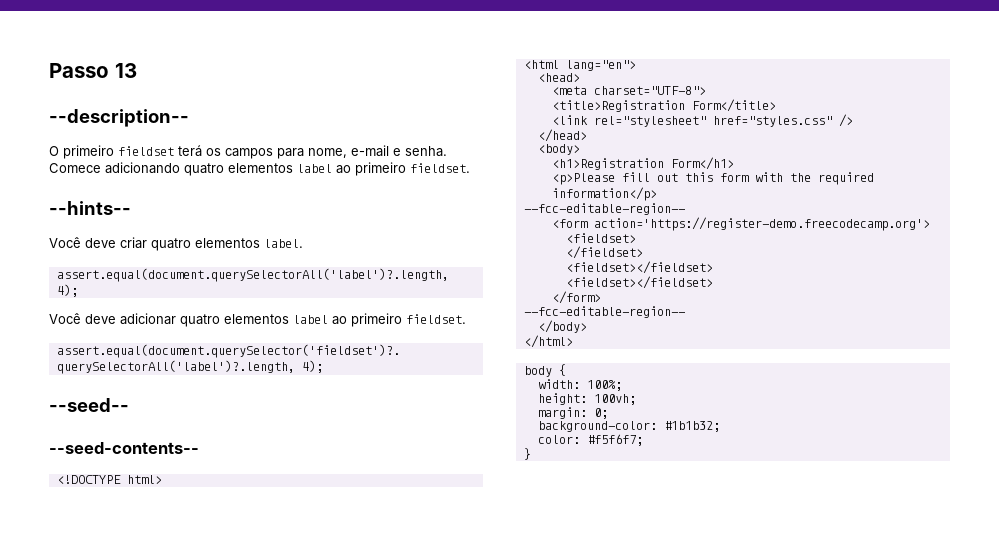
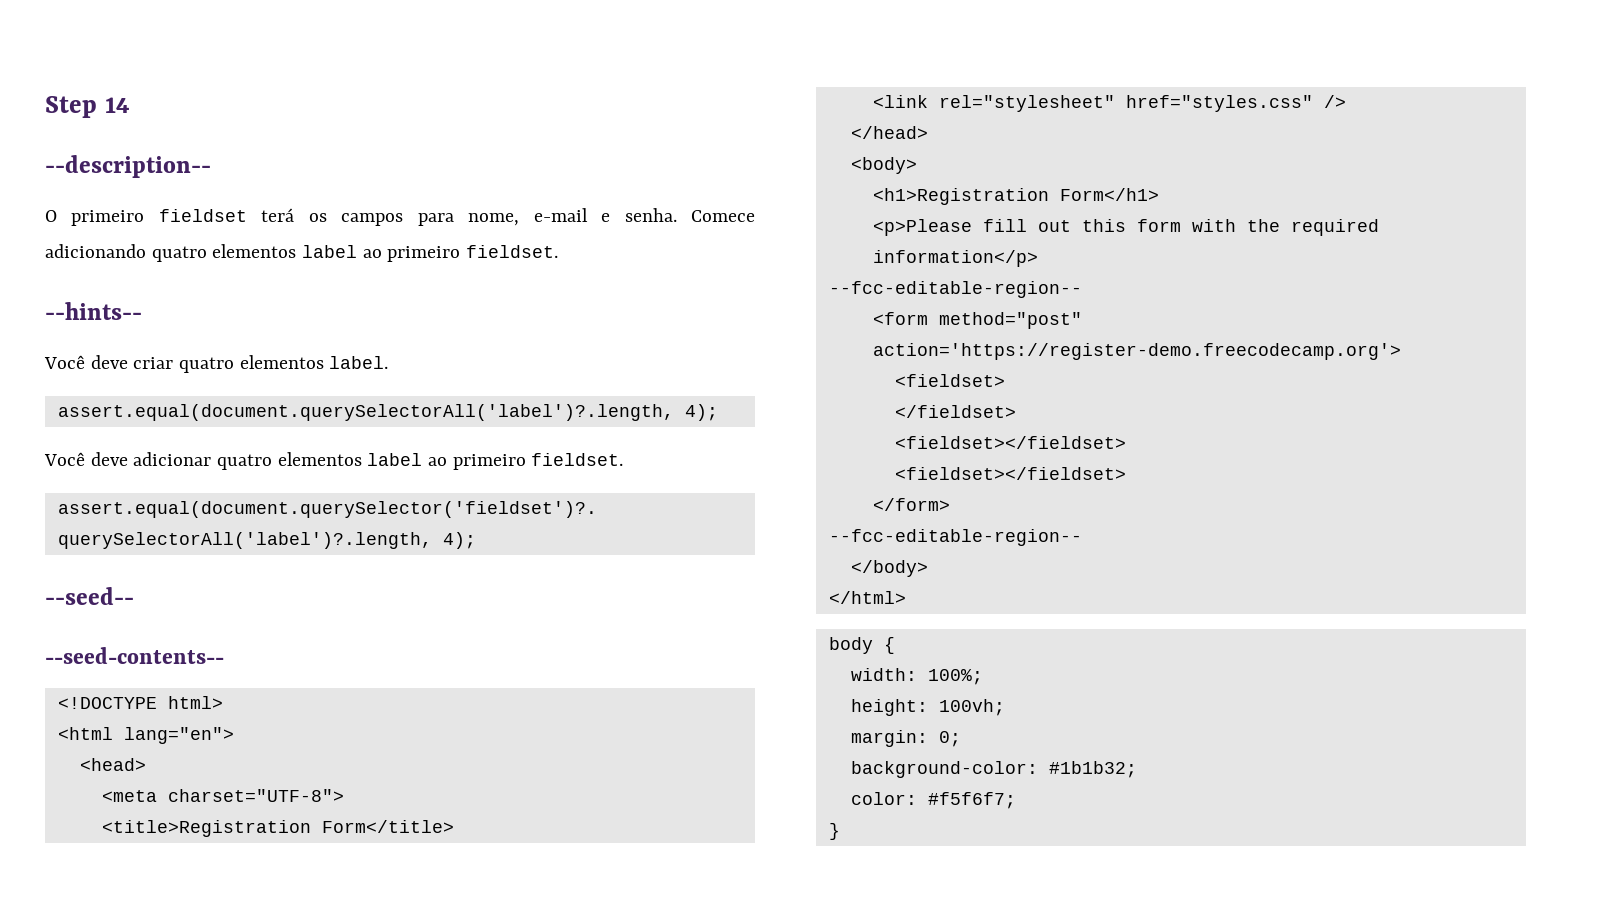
[49,63,137,78] Passo 13 -> [45,96,129,118] Step 14
(588, 223) none -> [938,312,1082,329] method="post"

